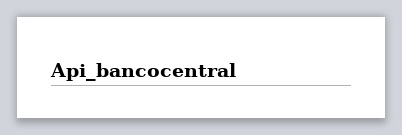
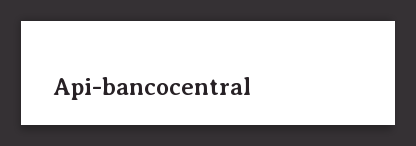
[50,63,236,81] Api_bancocentral -> [53,77,251,100] Api-bancocentral

